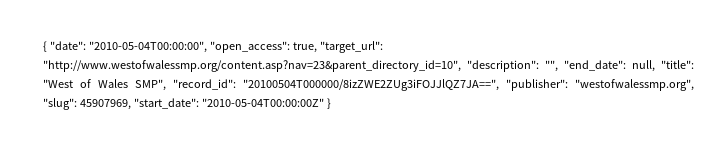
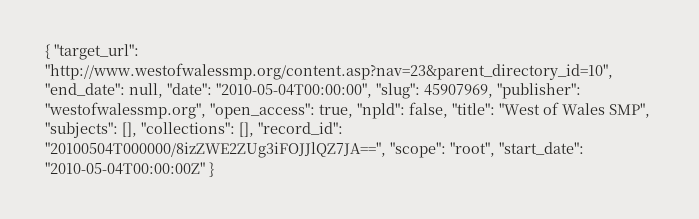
[49,41,383,53] [43,60,655,72] "date": "2010-05-04T00:00:00", "open_access": true, "target_url": "http://www.westofwalessmp.org/content.asp?nav=23&parent_directory_id=10", "description": "", "end_date": null, -> [54,44,139,60] [45,63,613,80] [45,83,581,99] [45,102,448,119] "target_url": "http://www.westofwalessmp.org/content.asp?nav=23&parent_directory_id=10", "end_date": null, "date": "2010-05-04T00:00:00", "slug": 45907969, "publisher": "westofwalessmp.org", "open_access": true, "npld": false,
[172,79,694,91] [43,98,131,110] "record_id": "20100504T000000/8izZWE2ZUg3iFOJJlQZ7JA==", "publisher": "westofwalessmp.org", "slug": 45907969, -> [45,122,343,138] [45,142,495,158] "subjects": [], "collections": [], "record_id": "20100504T000000/8izZWE2ZUg3iFOJJlQZ7JA==", "scope": "root",

